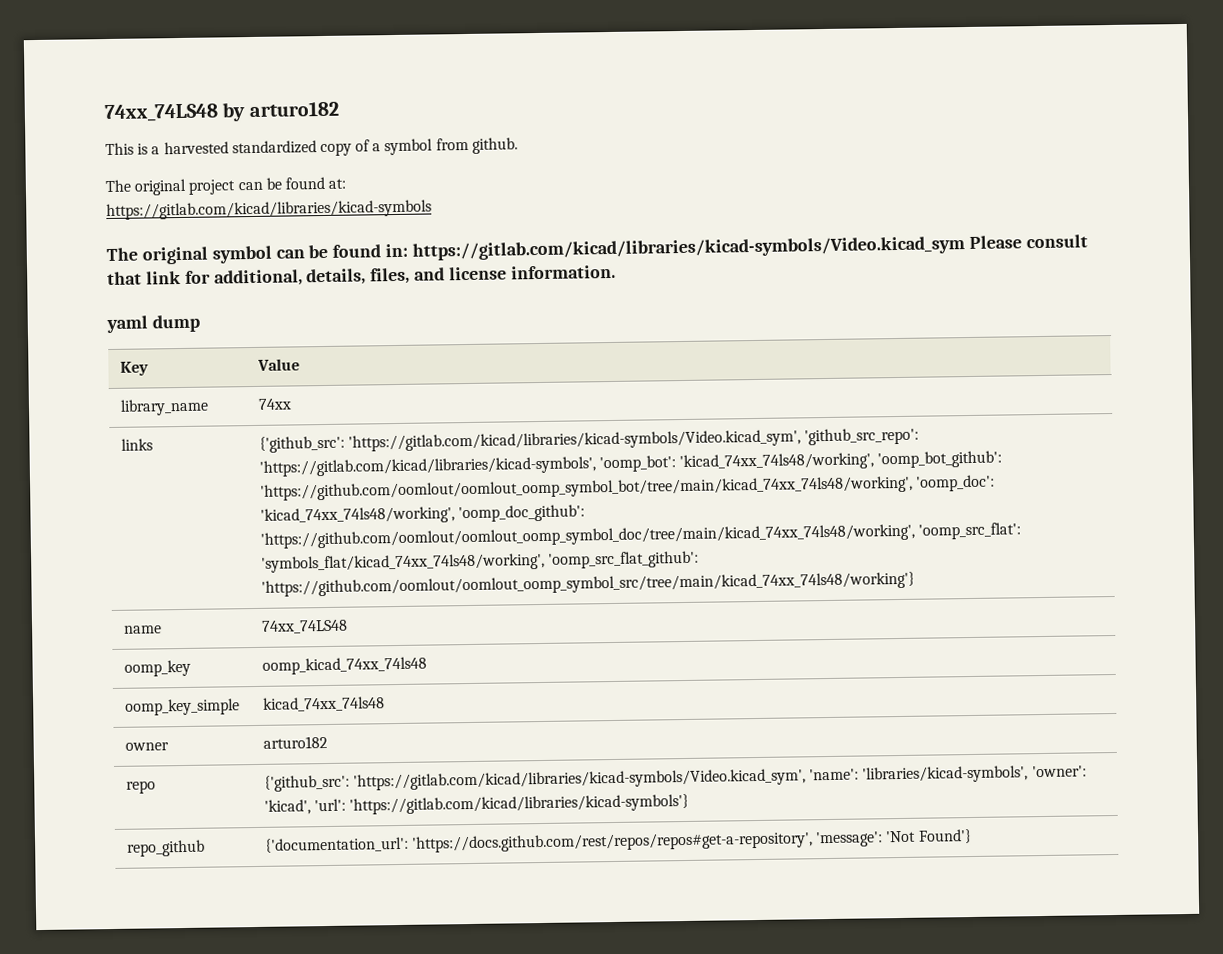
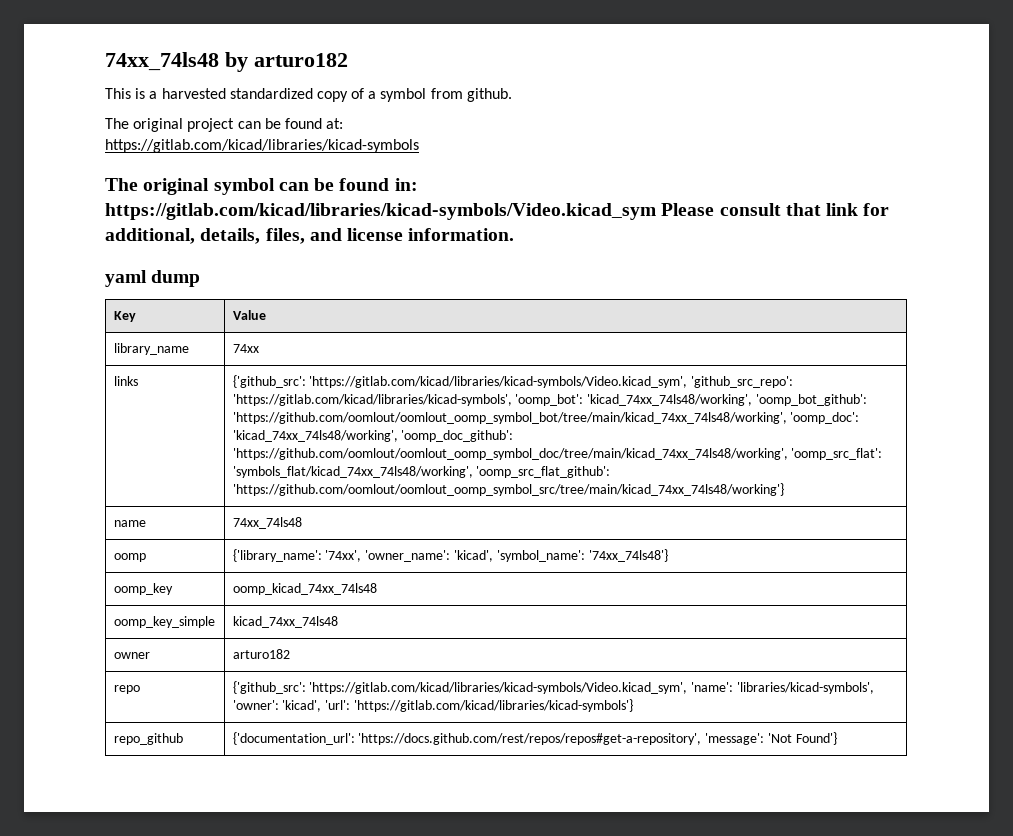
[104,103,218,123] 74xx_74LS48 -> [105,52,219,71] 74xx_74ls48
[260,619,348,634] 74xx_74LS48 -> [232,517,302,529] [113,553,146,562] [232,549,668,562] 74xx_74ls48 // oomp | {'library_name': '74xx', 'owner_name': 'kicad', 'symbol_name': '74xx_74ls48'}

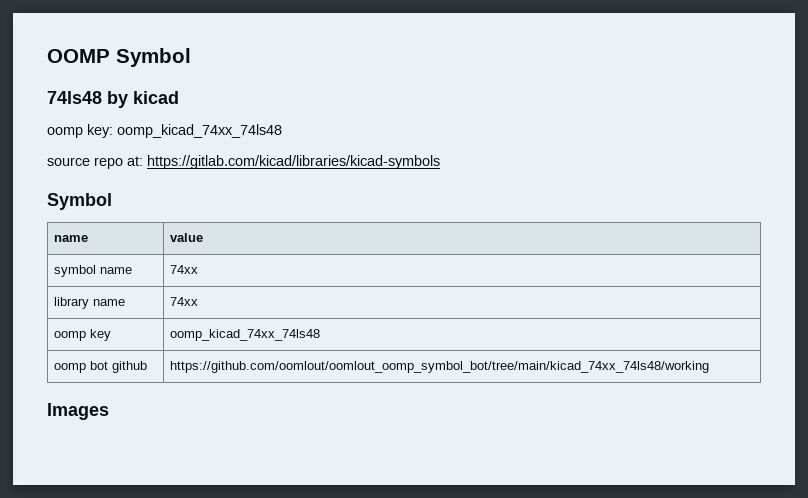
[105,52,348,72] [105,88,512,102] [105,118,322,132] 74xx_74ls48 by arturo182 // This is a harvested standardized copy of a symbol from github. // The original project can be found -> [47,48,191,67] [47,91,179,108] [47,124,282,138] [47,157,123,169] OOMP Symbol // 74ls48 by kicad // oomp key: oomp_kicad_74xx_74ls48 // source repo
(344, 123) // -> (143, 161) none
[105,178,418,195] [105,203,890,220] [105,228,515,244] [105,270,201,287] [113,311,136,322] [232,310,266,320] [113,343,189,355] [232,344,259,353] [113,376,138,386] [232,375,794,388] [232,394,868,406] [232,412,860,424] [232,430,514,442] [232,448,883,460] [232,466,611,478] [232,483,784,496] [113,520,146,527] [232,517,302,529] [113,553,146,562] [232,549,668,562] [113,583,173,595] [232,583,377,595] [113,616,215,628] [232,616,338,628] [113,652,150,659] [232,649,290,659] [113,685,140,694] [232,681,875,694] [232,699,634,712] [113,733,183,745] [232,732,837,745] The original symbol can be found in: https://gitlab.com/kicad/libraries/kicad-symbols/Video.kicad_sym Please consult that link for additional, details, files, and license information. // yaml dump // Key | Value // library_name | 74xx // links | {'github_src': 'https://gitlab.com/kicad/libraries/kicad-symbols/Video.kicad_sym', 'github_src_repo': 'https://gitlab.com/kicad/libraries/kicad-symbols', 'oomp_bot': 'kicad_74xx_74ls48/working', 'oomp_bot_github': 'https://github.com/oomlout/oomlout_oomp_symbol_bot/tree/main/kicad_74xx_74ls48/working', 'oomp_doc': 'kicad_74xx_74ls48/working', 'oomp_doc_github': 'https://github.com/oomlout/oomlout_oomp_symbol_doc/tree/main/kicad_74xx_74ls48/working', 'oomp_src_flat': 'symbols_flat/kicad_74xx_74ls48/working', 'oomp_src_flat_github': 'https://github.com/oomlout/oomlout_oomp_symbol_src/tree/main/kicad_74xx_74ls48/working'} // name | 74xx_74ls48 // oomp | {'library_name': '74xx', 'owner_name': 'kicad', 'symbol_name': '74xx_74ls48'} // oomp_key | oomp_kicad_74xx_74ls48 // oomp_key_simple | kicad_74xx_74ls48 // owner | arturo182 // repo | {'github_src': 'https://gitlab.com/kicad/libraries/kicad-symbols/Video.kicad_sym', 'name': 'libraries/kicad-symbols', 'owner': 'kicad', 'url': 'https://gitlab.com/kicad/libraries/kicad-symbols'} // repo_github | {'documentation_url': 'https://docs.github.com/rest/repos/repos#get-a-repository', 'message': 'Not Found'} -> [47,193,112,210] [53,235,88,242] [169,233,203,242] [53,265,132,277] [169,265,198,274] [53,297,125,309] [169,297,198,306] [53,329,111,341] [169,329,320,341] [53,361,147,373] [169,361,709,373] [47,403,109,420] Symbol // name | value // symbol name | 74xx // library name | 74xx // oomp key | oomp_kicad_74xx_74ls48 // oomp bot github | https://github.com/oomlout/oomlout_oomp_symbol_bot/tree/main/kicad_74xx_74ls48/working // Images

